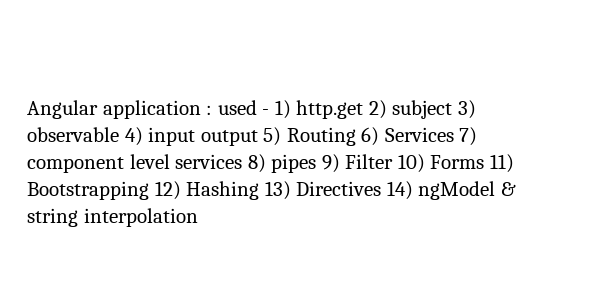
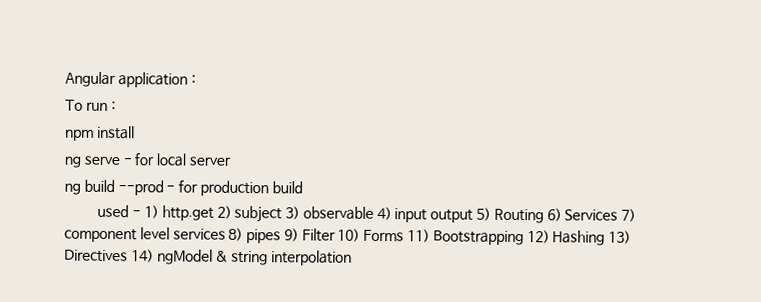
(213, 110) none -> [65,99,116,111] [65,125,135,141] [64,152,231,168] [64,179,303,197] // To run : // npm install // ng serve - for local server // ng build --prod - for production build //

